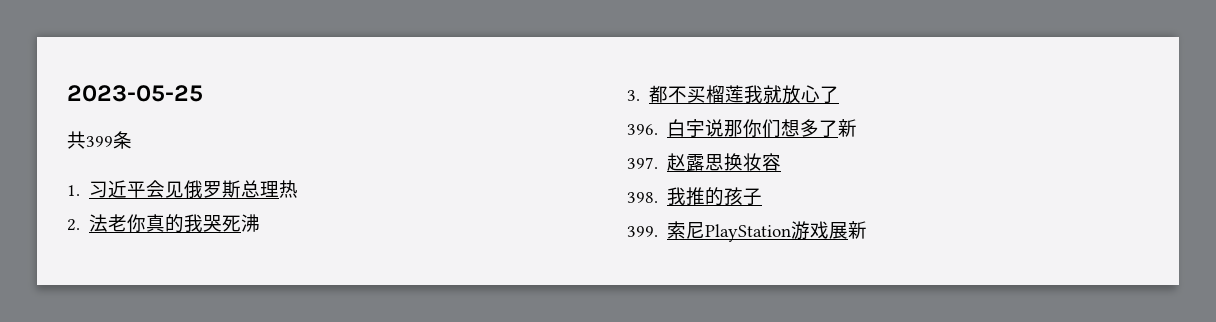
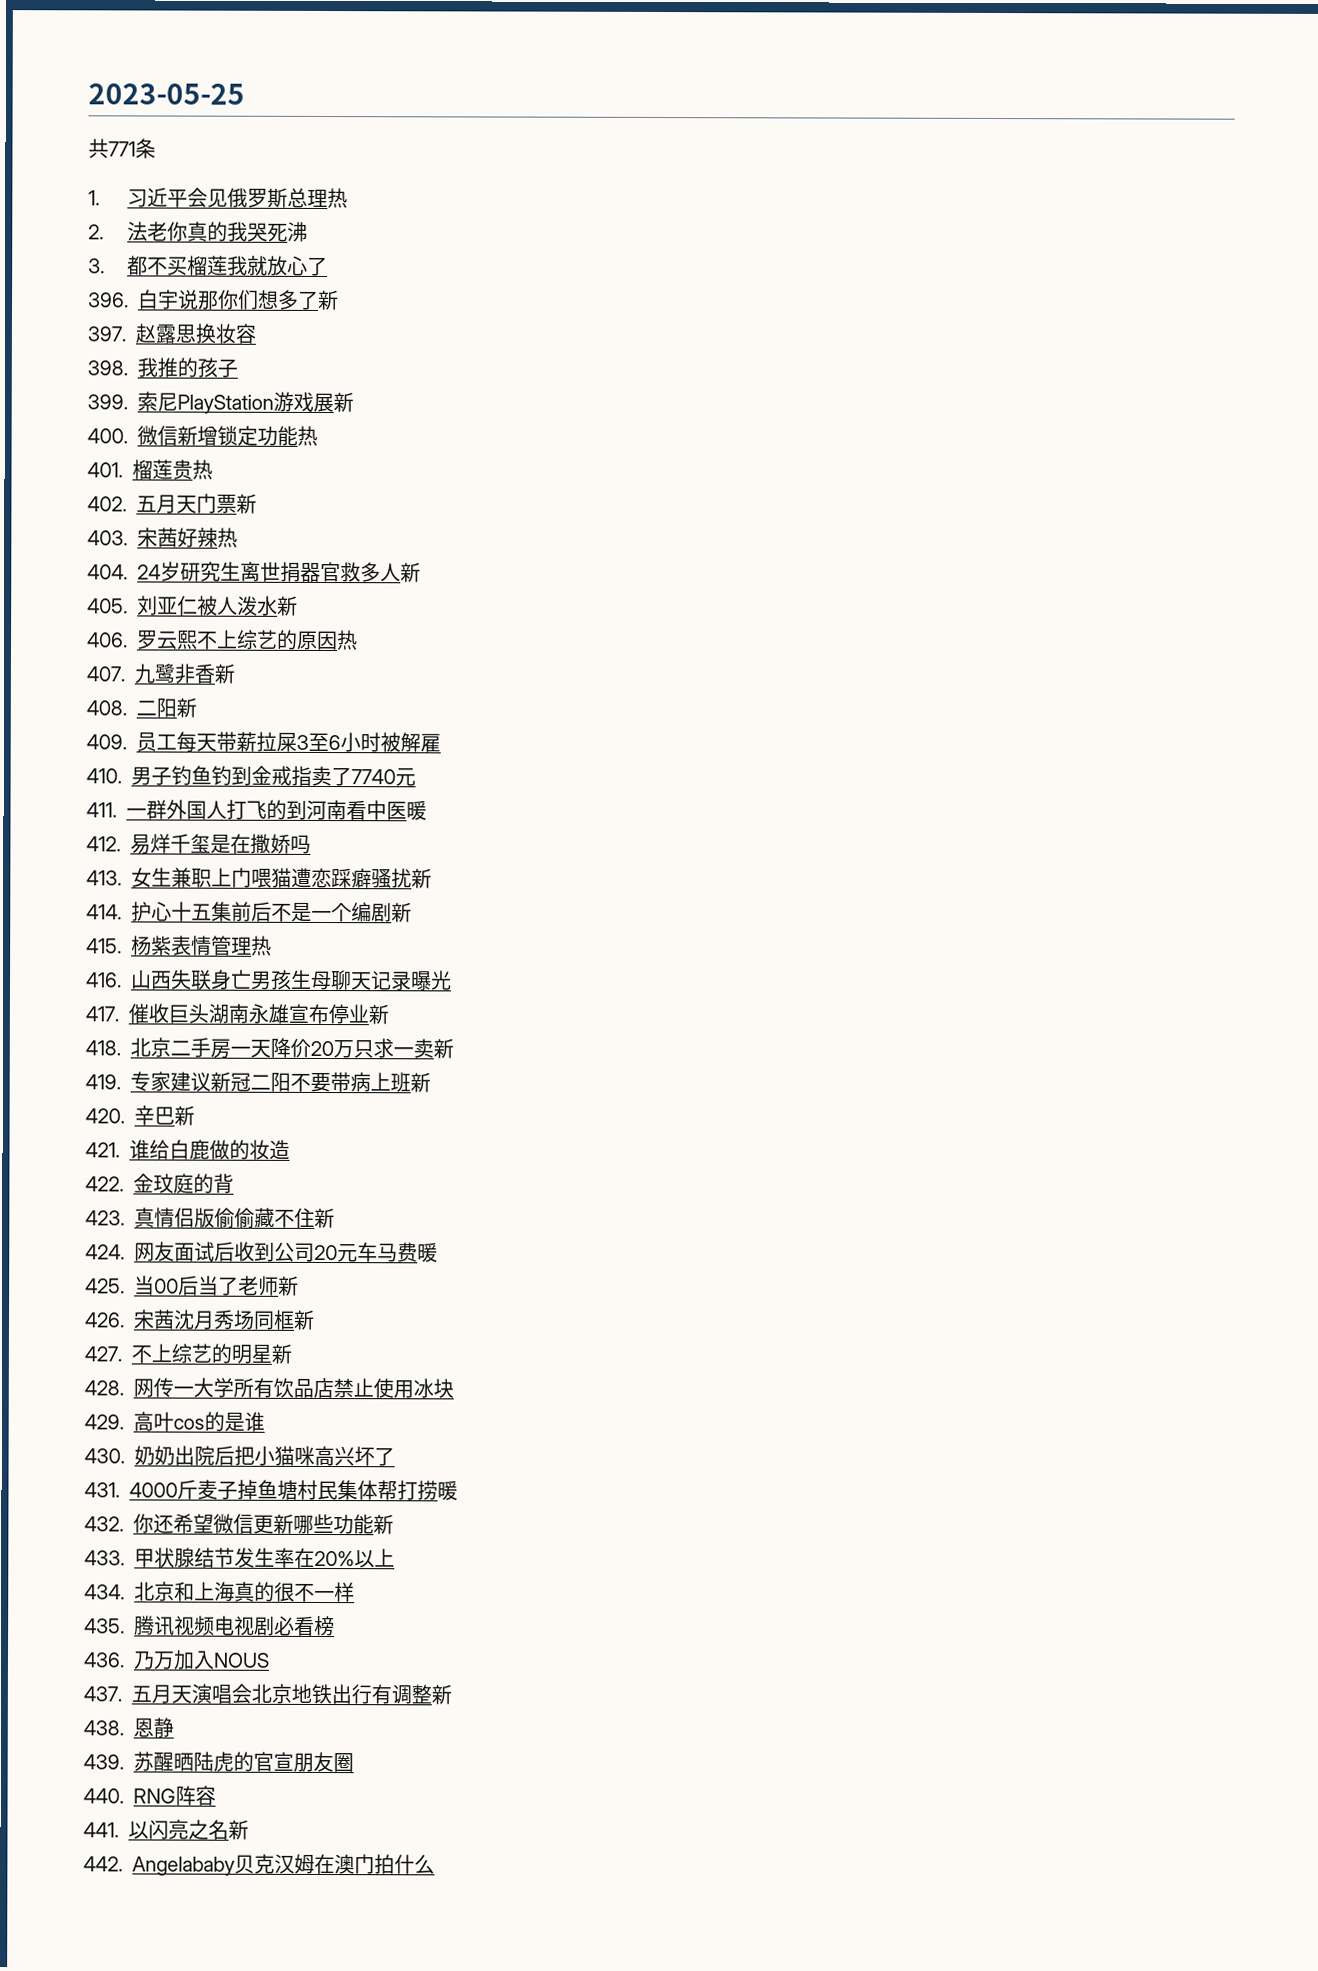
[86,136,113,147] 399 -> [108,141,136,157] 771
(868, 230) none -> [87,425,318,446] [87,459,213,480] [87,493,257,514] [87,527,238,548] [87,561,421,583] [87,595,298,616] [87,629,358,651] [86,663,235,684] [86,697,197,718] [86,731,441,753] [86,765,416,787] [86,799,427,821] [86,833,311,855] [86,867,432,889] [86,901,412,923] [86,935,272,956] [85,969,452,991] [85,1003,389,1025] [85,1037,454,1059] [85,1071,431,1093] [85,1105,195,1126] [85,1139,290,1160] [85,1173,234,1194] [85,1207,335,1229] [85,1241,438,1263] [85,1275,299,1296] [84,1309,315,1330] [84,1343,292,1364] [84,1377,454,1399] [84,1411,265,1432] [84,1445,395,1467] [84,1479,458,1501] [84,1513,394,1535] [84,1547,395,1569] [84,1581,355,1603] [84,1615,335,1637] [83,1649,270,1670] [83,1683,452,1705] [83,1717,174,1738] [83,1751,354,1773] [83,1785,216,1806] [83,1819,249,1840] [83,1853,435,1876] // 400.微信新增锁定功能热 // 401.榴莲贵热 // 402.五月天门票新 // 403.宋茜好辣热 // 404. 24岁研究生离世捐器官救多人新 // 405.刘亚仁被人泼水新 // 406.罗云熙不上综艺的原因热 // 407.九鹭非香新 // 408.二阳新 // 409.员工每天带薪拉屎3至6小时被解雇 // 410.男子钓鱼钓到金戒指卖了7740元 // 411.一群外国人打飞的到河南看中医暖 // 412.易烊千玺是在撒娇吗 // 413.女生兼职上门喂猫遭恋踩癖骚扰新 // 414.护心十五集前后不是一个编剧新 // 415.杨紫表情管理热 // 416.山西失联身亡男孩生母聊天记录曝光 // 417.催收巨头湖南永雄宣布停业新 // 418.北京二手房一天降价20万只求一卖新 // 419.专家建议新冠二阳不要带病上班新 // 420.辛巴新 // 421.谁给白鹿做的妆造 // 422.金玟庭的背 // 423.真情侣版偷偷藏不住新 // 424.网友面试后收到公司20元车马费暖 // 425.当00后当了老师新 // 426.宋茜沈月秀场同框新 // 427.不上综艺的明星新 // 428.网传一大学所有饮品店禁止使用冰块 // 429.高叶cos的是谁 // 430.奶奶出院后把小猫咪高兴坏了 // 431. 4000斤麦子掉鱼塘村民集体帮打捞暖 // 432.你还希望微信更新哪些功能新 // 433.甲状腺结节发生率在20%以上 // 434.北京和上海真的很不一样 // 435.腾讯视频电视剧必看榜 // 436.乃万加入NOUS // 437.五月天演唱会北京地铁出行有调整新 // 438.恩静 // 439.苏醒晒陆虎的官宣朋友圈 // 440. RNG阵容 // 441.以闪亮之名新 // 442. Angelababy贝克汉姆在澳门拍什么

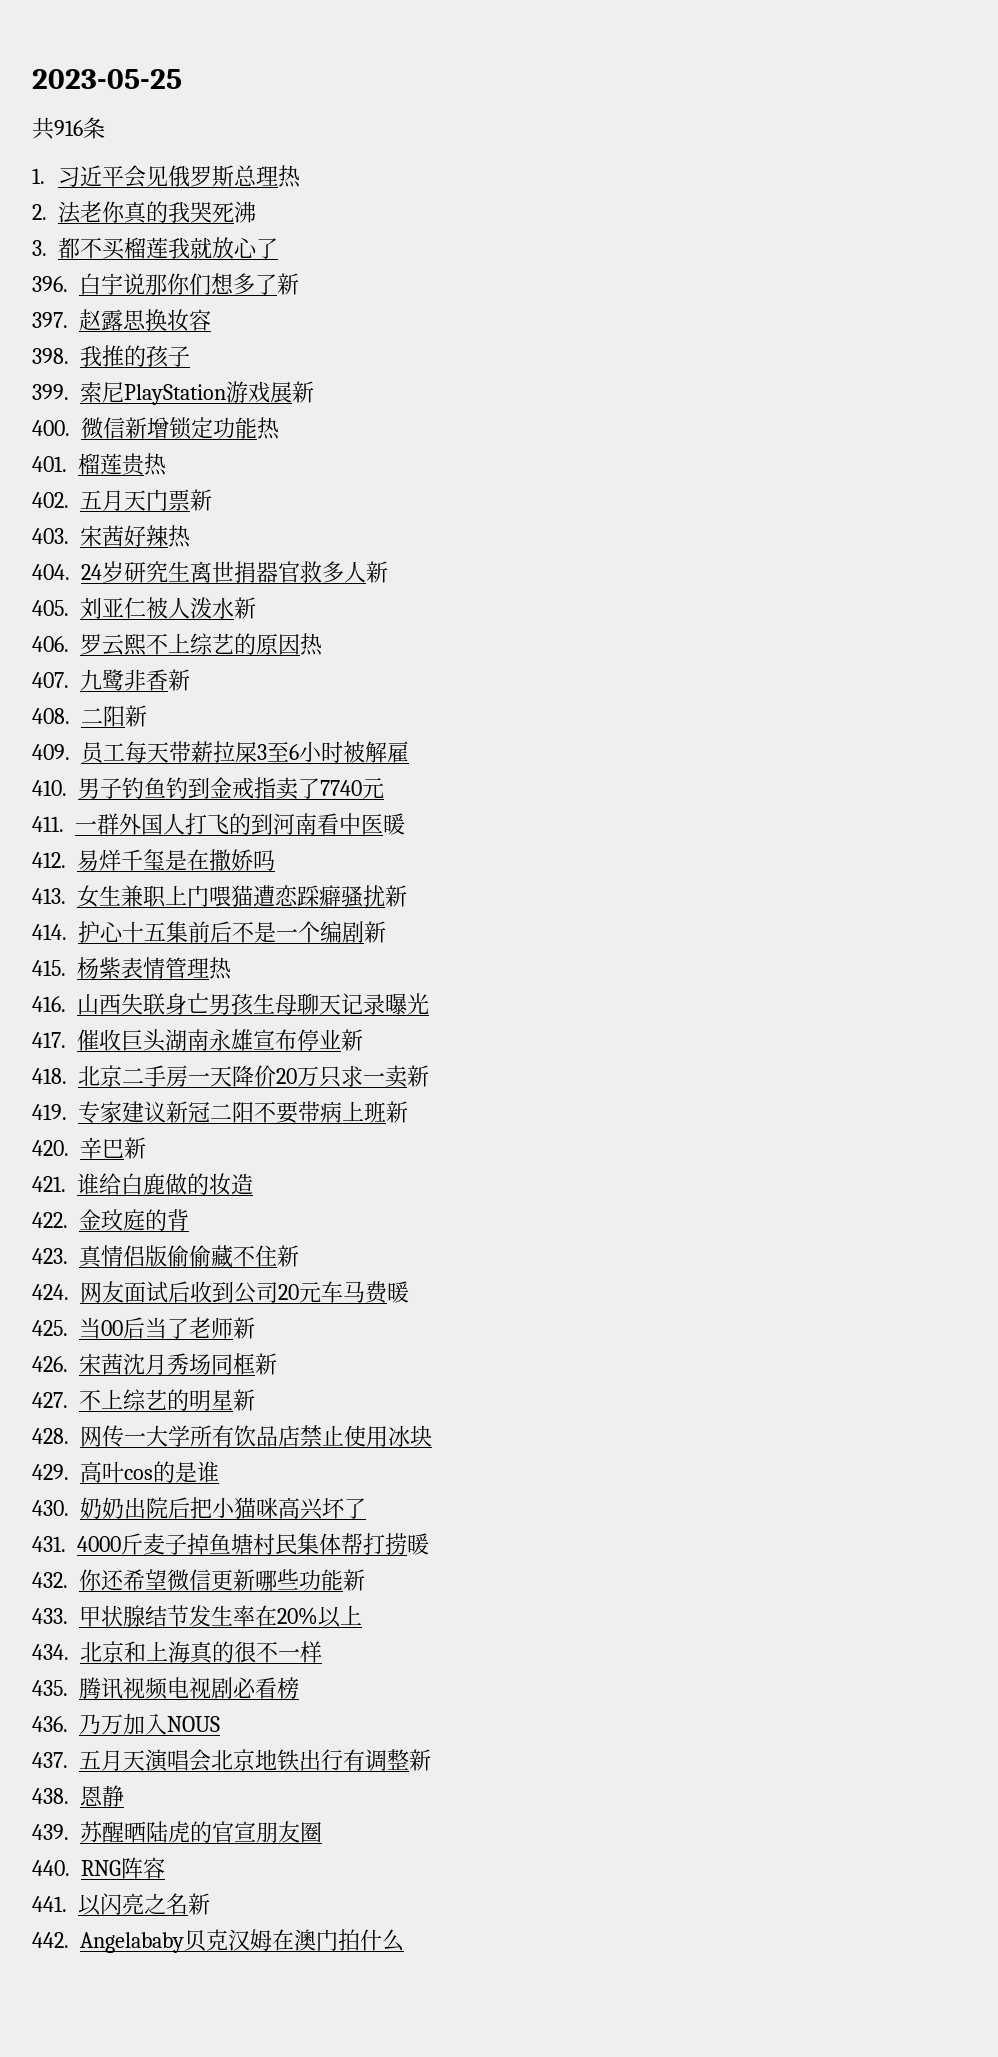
[108,141,136,157] 771 -> [54,120,83,136] 916

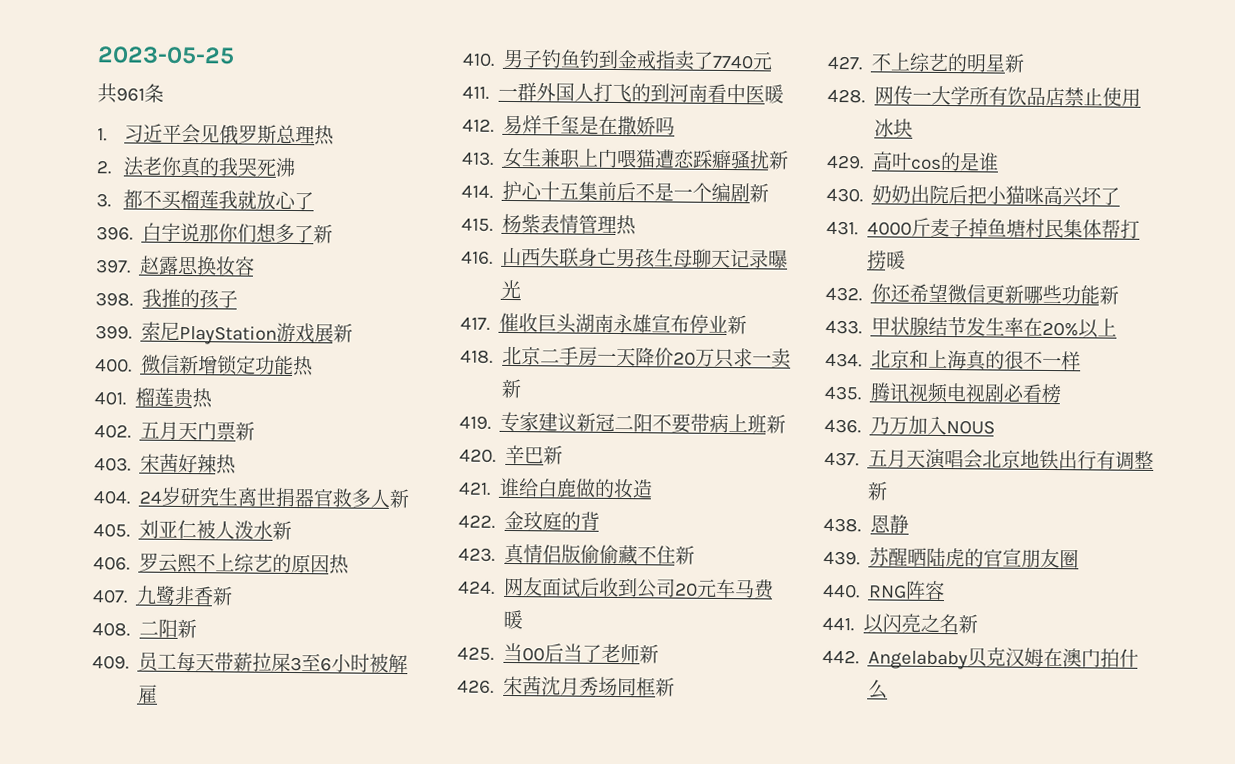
[54,120,83,136] 916 -> [116,87,145,102] 961

